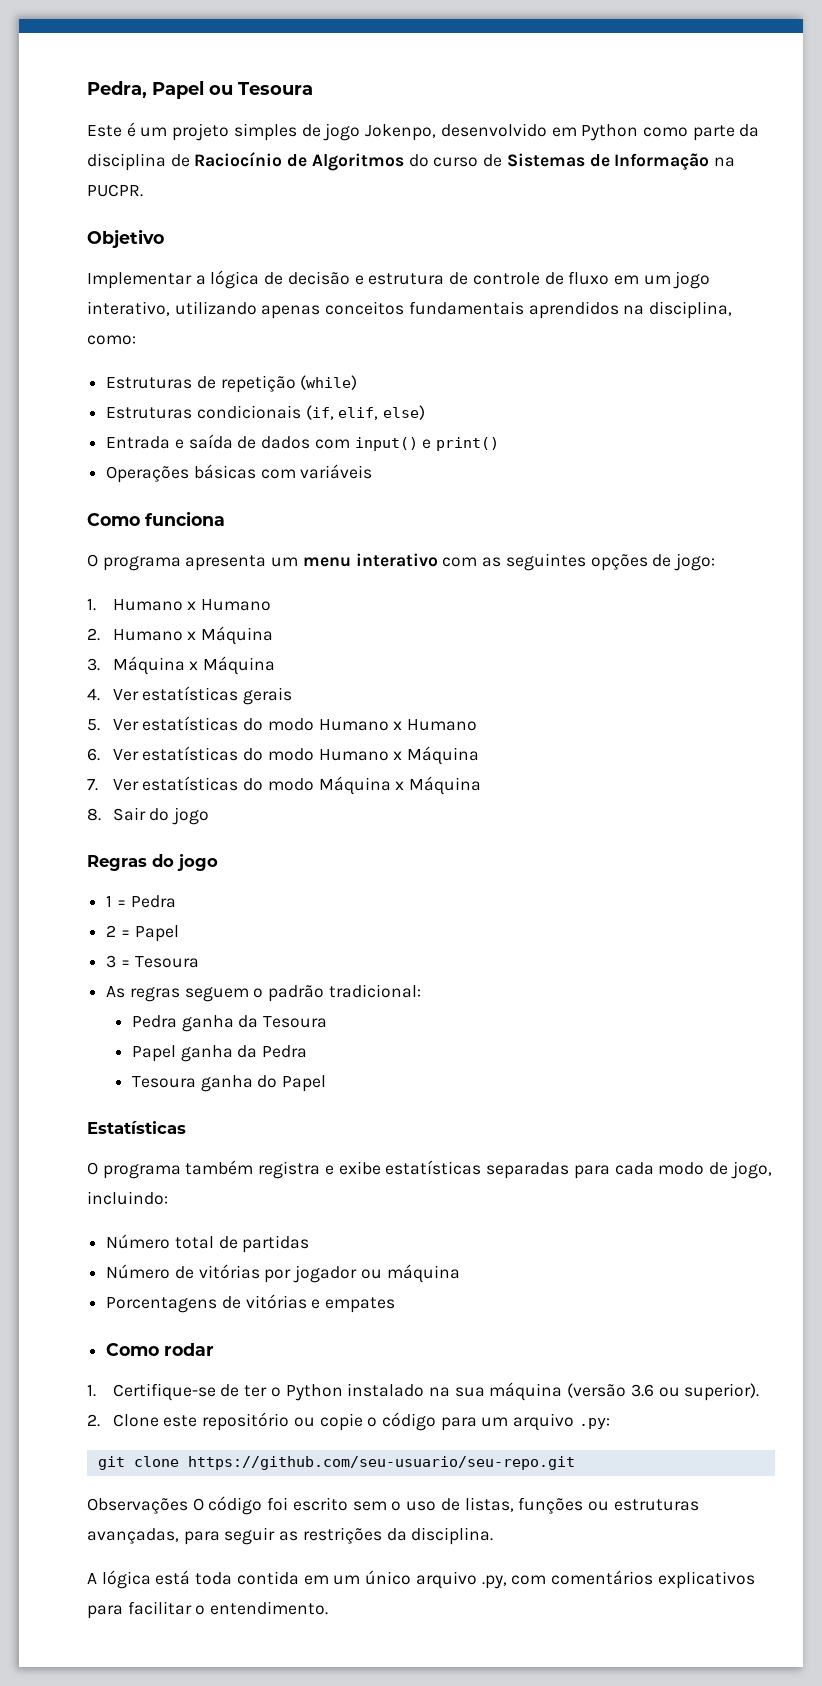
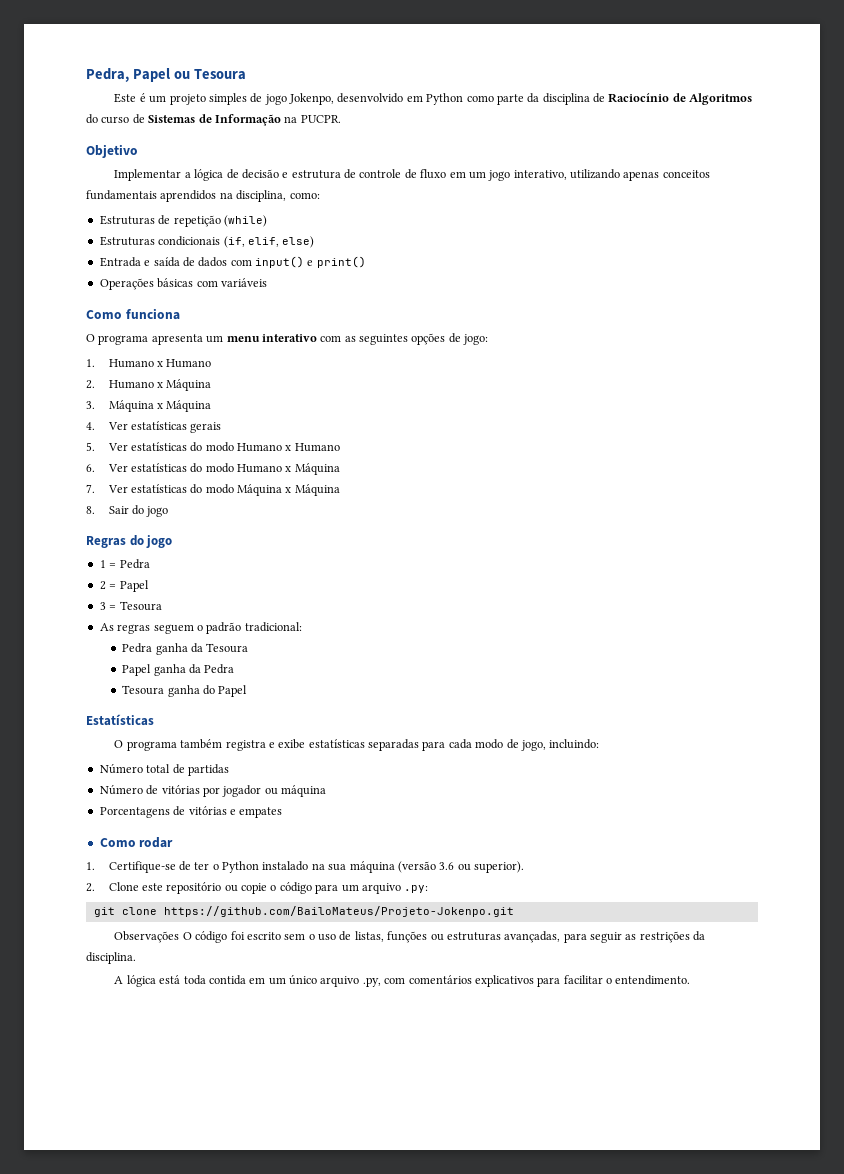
[187,1456,575,1470] https://github.com/seu-usuario/seu-repo.git -> [163,906,514,917] https://github.com/BailoMateus/Projeto-Jokenpo.git

